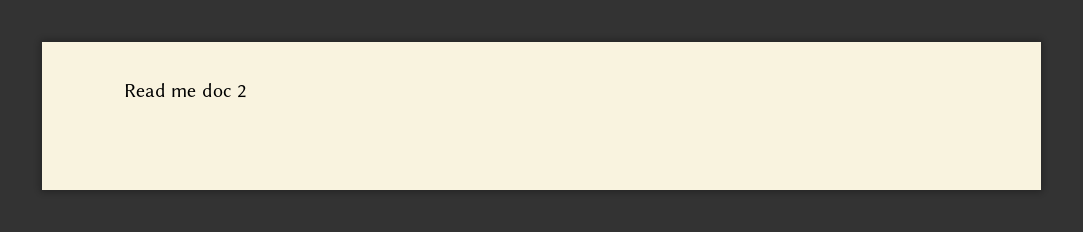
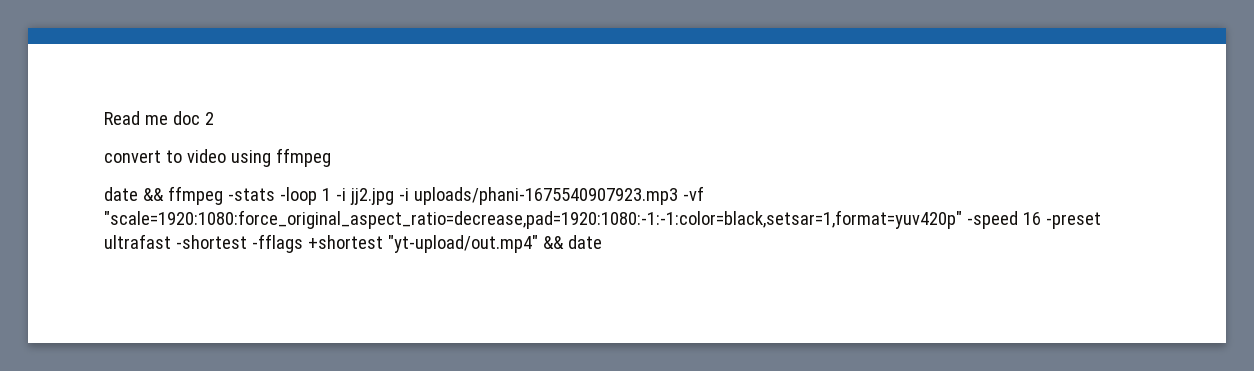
(247, 91) none -> [104,148,331,167] [104,186,704,205] [104,210,1101,229] [104,234,602,253] // convert to video using ffmpeg // date && ffmpeg -stats -loop 1 -i jj2.jpg -i uploads/phani-1675540907923.mp3 -vf "scale=1920:1080:force_original_aspect_ratio=decrease,pad=1920:1080:-1:-1:color=black,setsar=1,format=yuv420p" -speed 16 -preset ultrafast -shortest -fflags +shortest "yt-upload/out.mp4" && date

